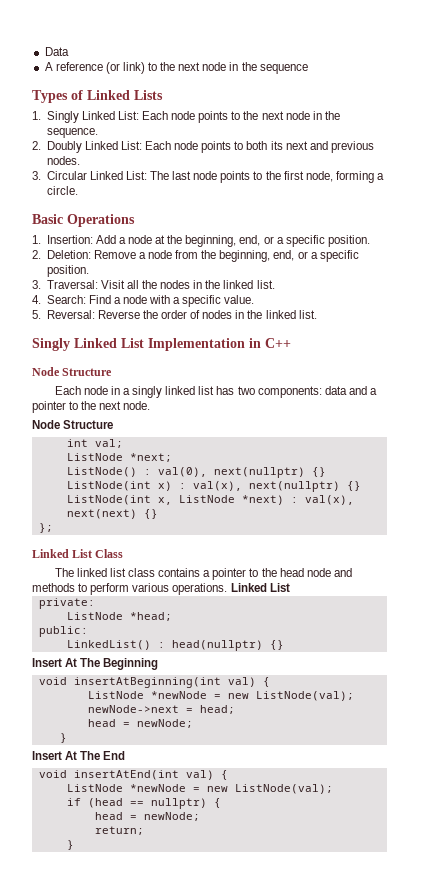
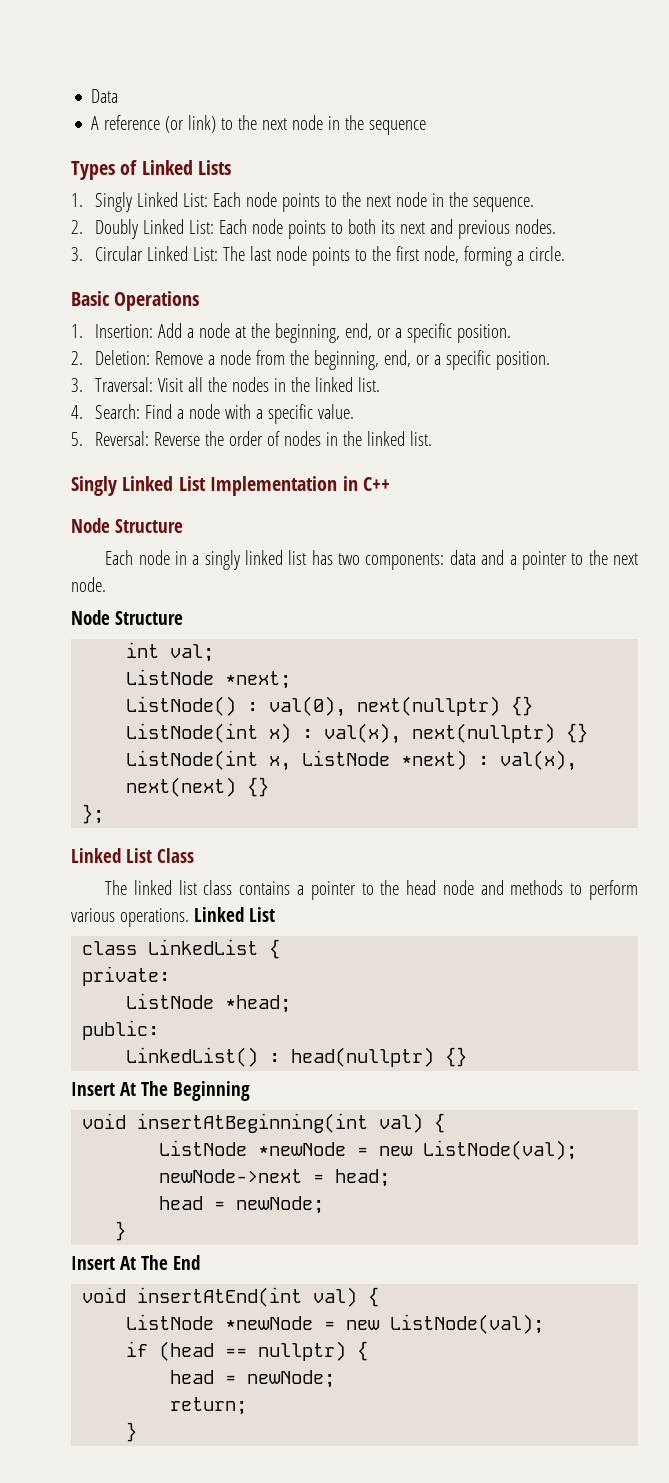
(290, 587) none -> [82,939,281,959] // class LinkedList {

